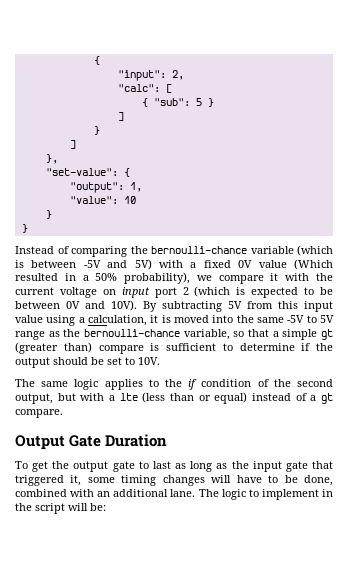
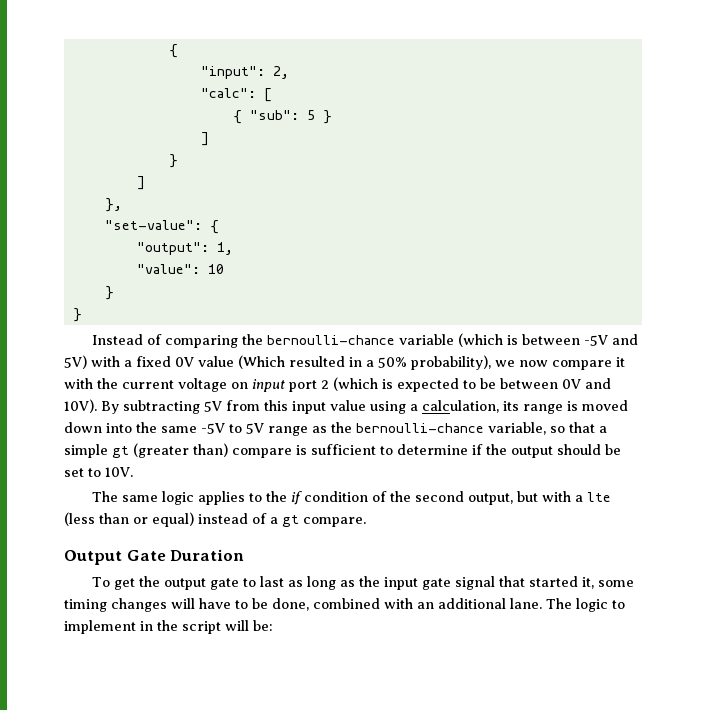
(212, 278) none -> [519,360,548,367] now
[150,315,159,323] it -> [503,401,563,414] its range
(210, 319) none -> [64,422,102,433] down
[312,461,333,469] [15,475,64,486] that triggered -> [454,576,578,590] signal that started

